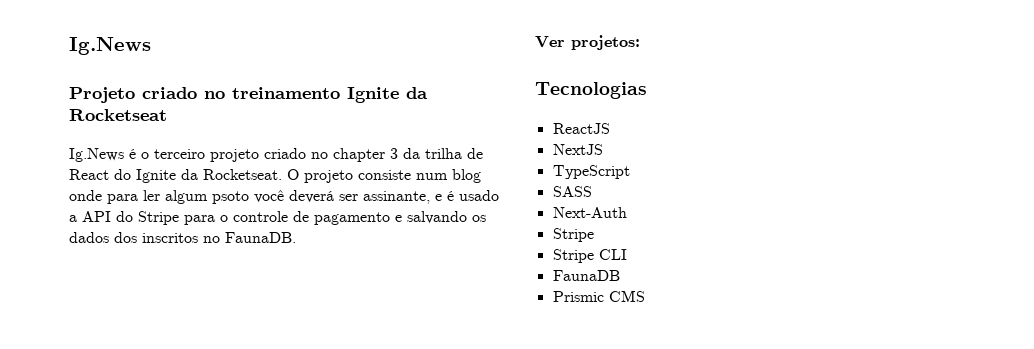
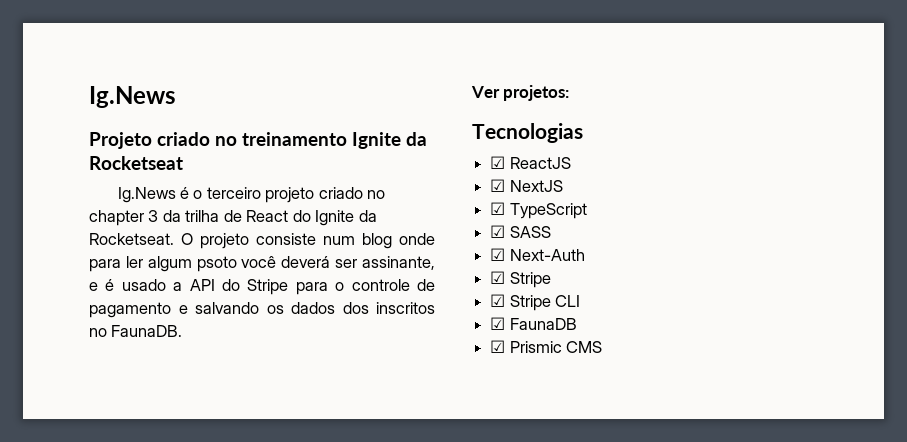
(647, 90) none -> [490,156,506,169] ☑
(610, 128) none -> [490,179,506,192] ☑
(603, 149) none -> [490,202,506,215] ☑
(630, 172) none -> [490,225,506,238] ☑
(592, 191) none -> [490,248,506,261] ☑
(627, 212) none -> [490,271,506,284] ☑
(594, 235) none -> [490,294,506,307] ☑
(627, 254) none -> [490,317,506,330] ☑
(620, 275) none -> [490,340,506,353] ☑

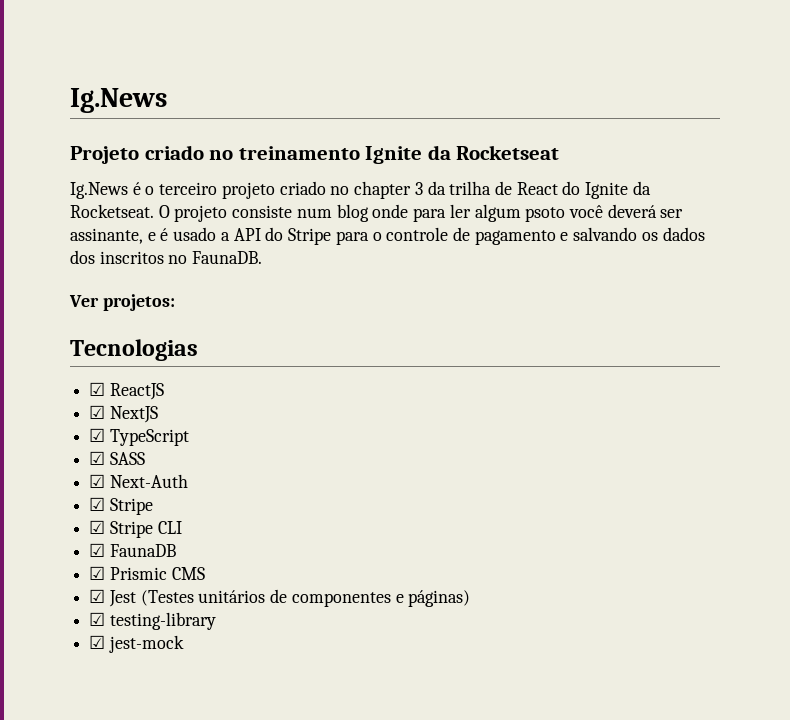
(603, 347) none -> [89,589,471,607] [89,612,216,630] [89,635,184,653] // ☑ Jest (Testes unitários de componentes e páginas) // ☑ testing-library // ☑ jest-mock

